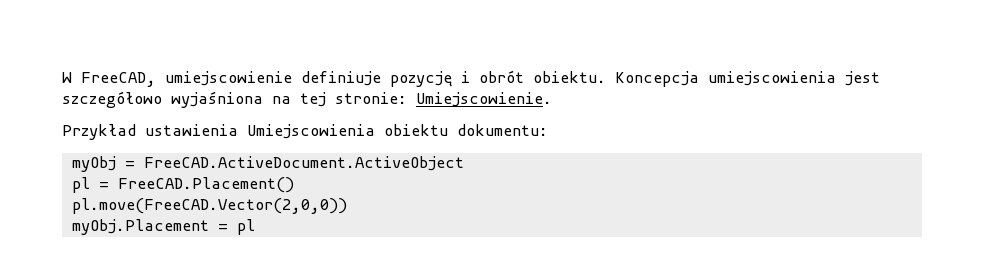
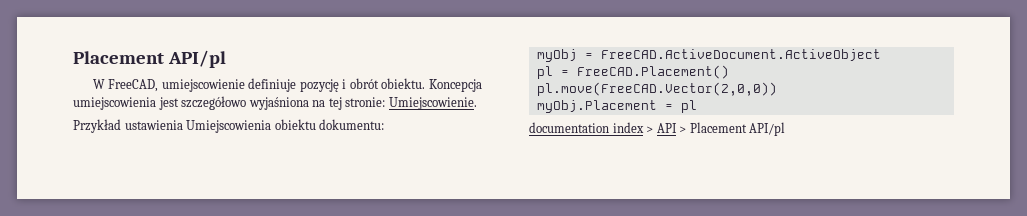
(62, 77) none -> [73,50,226,68] Placement API/pl //
(255, 227) none -> [529,122,786,136] // documentation index > API > Placement API/pl

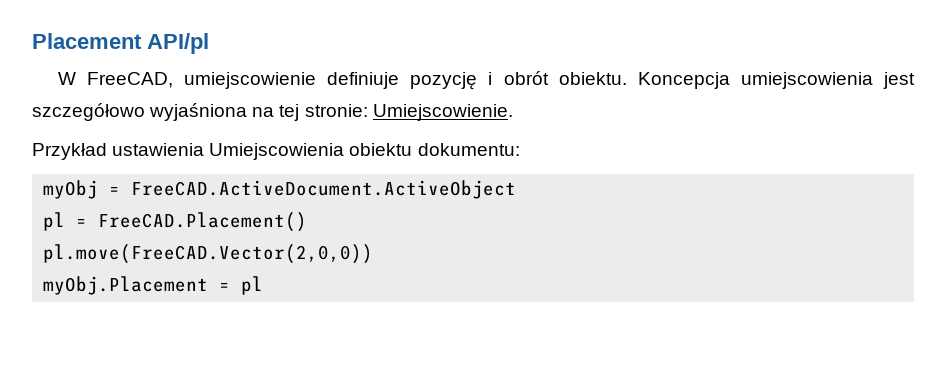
[529,122,786,136] // documentation index > API > Placement API/pl -> (264, 285) none

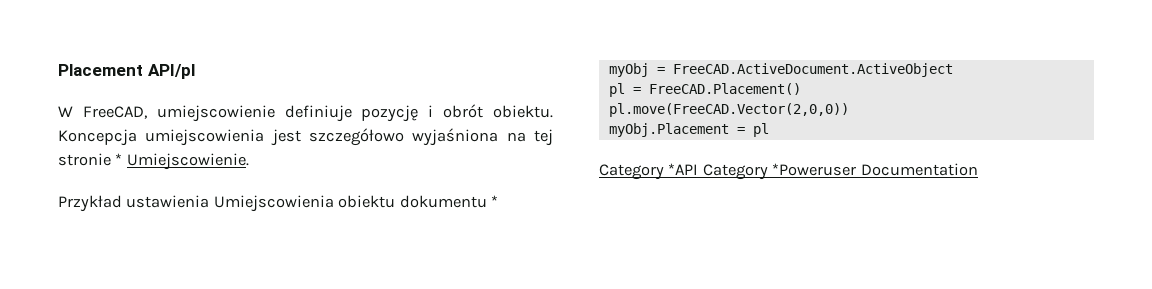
[304,104,368,117] stronie: -> [58,153,123,166] stronie *
[417,143,520,156] dokumentu: -> [399,195,499,208] dokumentu *
(264, 285) none -> [599,163,978,180] // Category *API Category *Poweruser Documentation

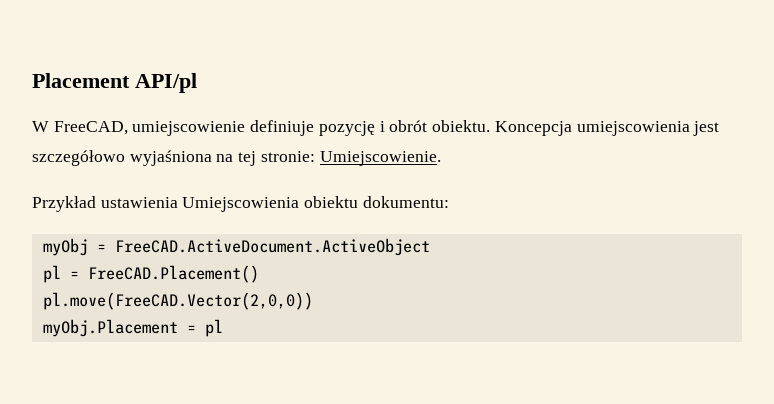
[58,153,123,166] stronie * -> [260,151,315,162] stronie:
[399,195,499,208] dokumentu * -> [362,196,449,208] dokumentu:
[599,163,978,180] // Category *API Category *Poweruser Documentation -> (223, 328) none

